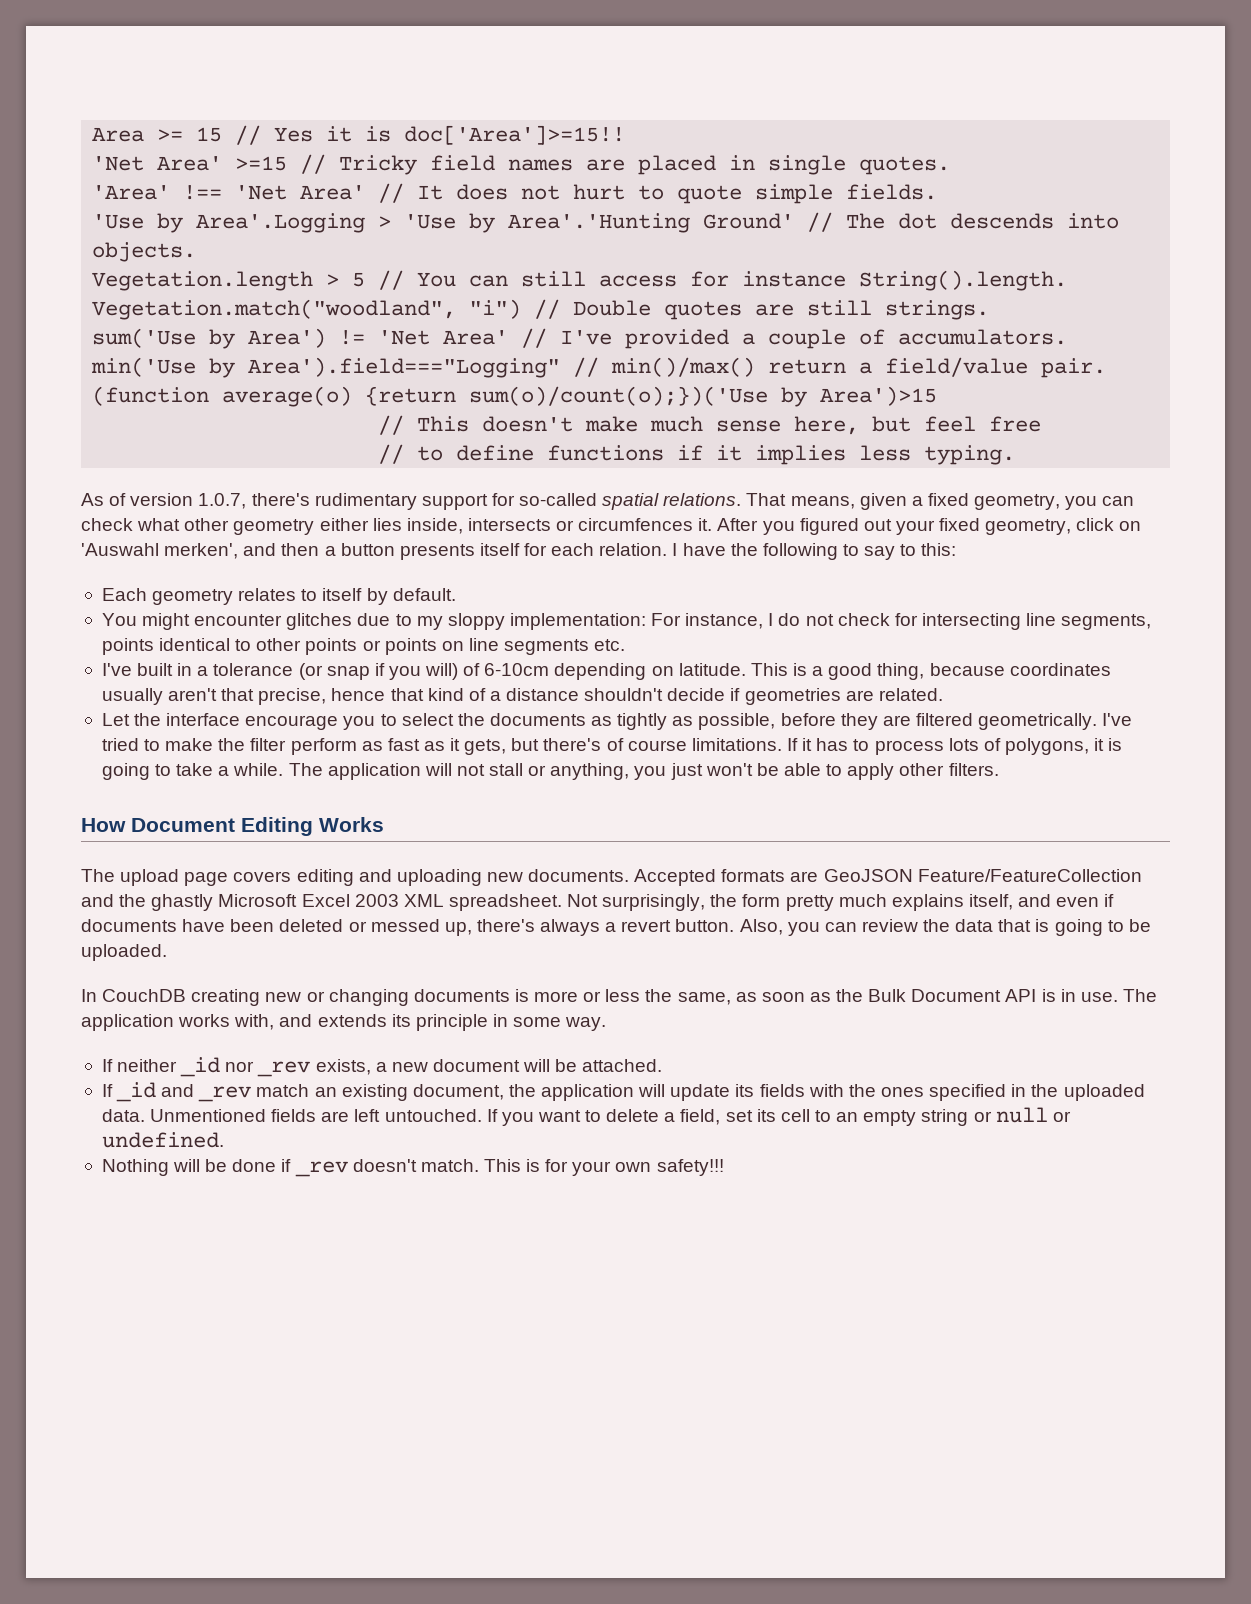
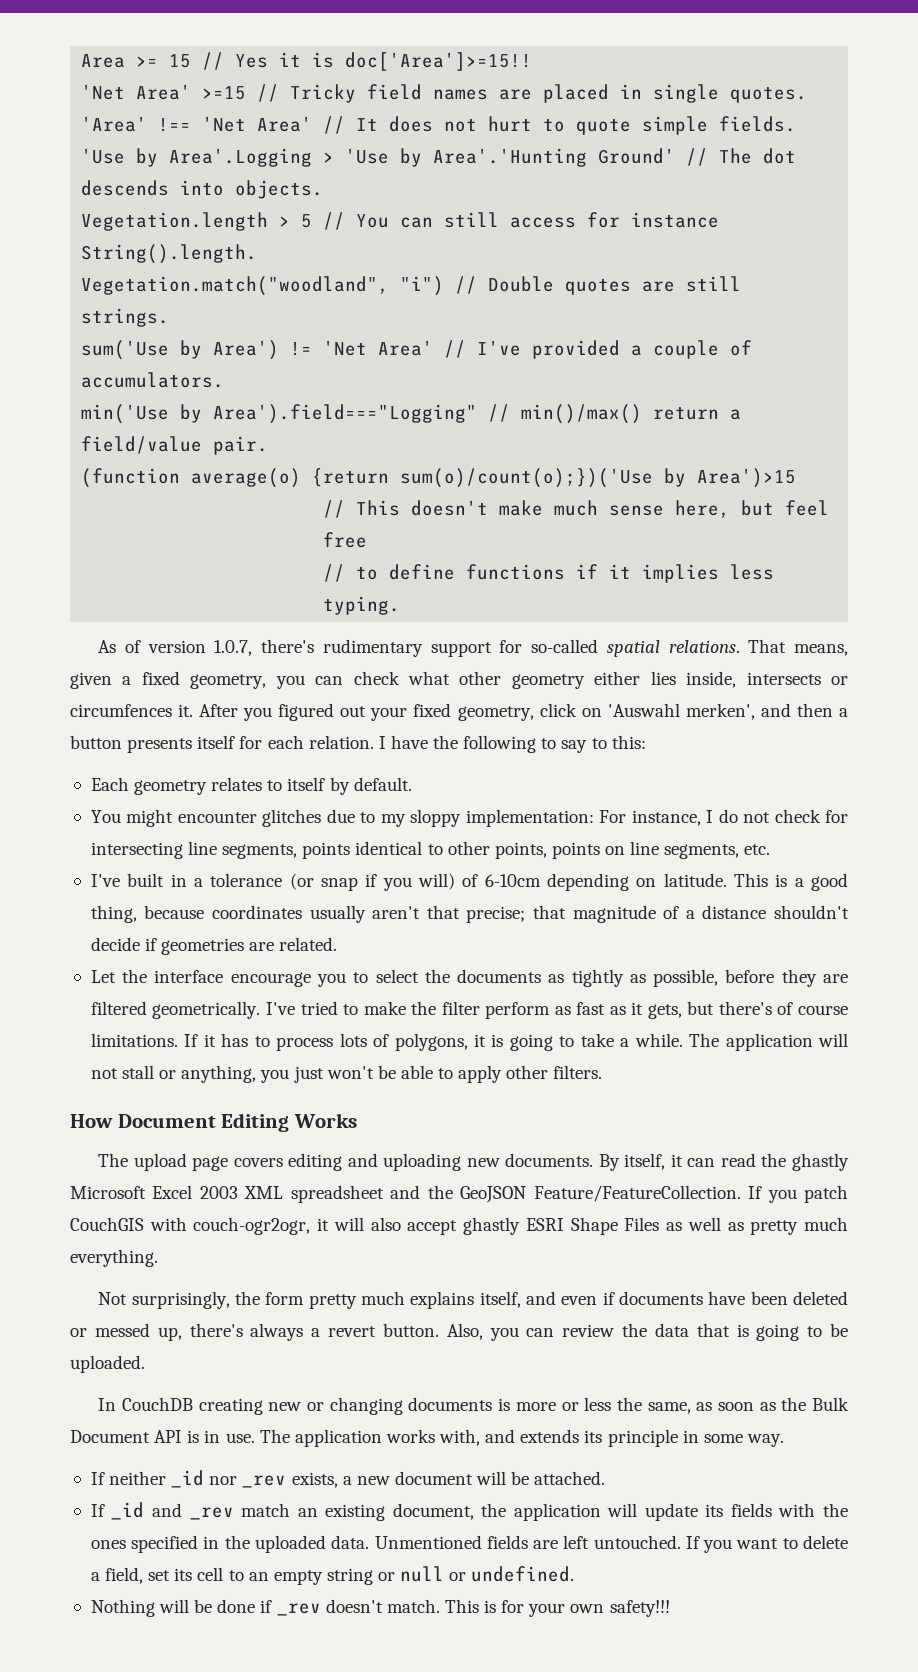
[305,638,381,655] points or -> [494,842,547,859] points,
[504,639,590,655] segments -> [664,844,740,859] segments,
[258,688,464,705] precise, hence that kind -> [466,905,656,923] precise; that magnitude
[634,869,1142,886] [81,894,114,907] Accepted formats are GeoJSON Feature/FeatureCollection and -> [598,1153,756,1171] By itself, it can read
[448,894,562,911] spreadsheet. -> [290,1185,848,1203] [70,1217,849,1235] [70,1249,158,1267] spreadsheet and the GeoJSON Feature/FeatureCollection. If you patch CouchGIS with couch-ogr2ogr, it will also accept ghastly ESRI Shape Files as well as pretty much everything. //

